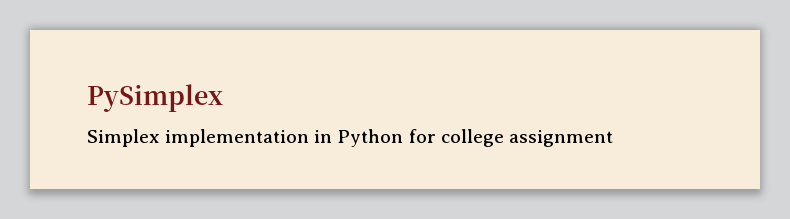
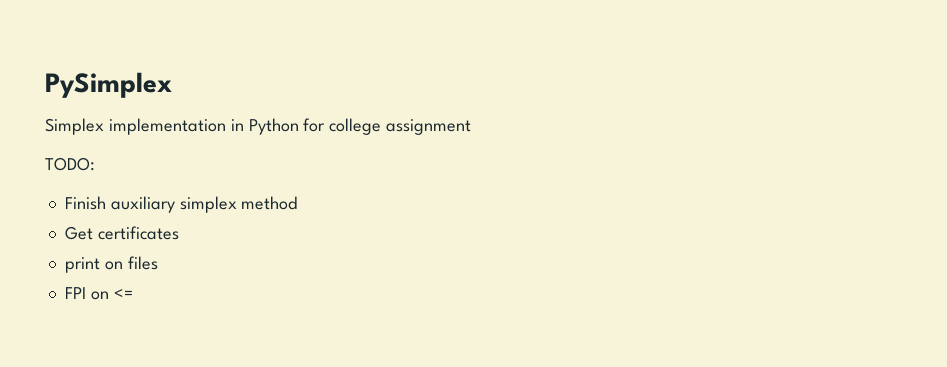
(613, 138) none -> [45,157,95,171] [64,196,298,213] [64,226,179,240] [64,256,158,273] [64,287,133,300] // TODO: // Finish auxiliary simplex method // Get certificates // print on files // FPI on <=

